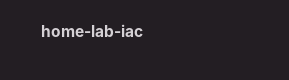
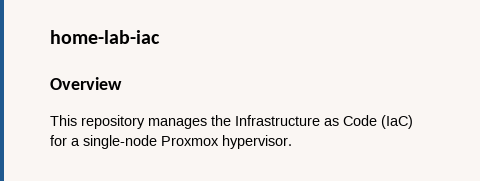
(143, 30) none -> [50,77,122,90] [50,115,413,129] [50,135,292,149] // Overview // This repository manages the Infrastructure as Code (IaC) for a single-node Proxmox hypervisor.

